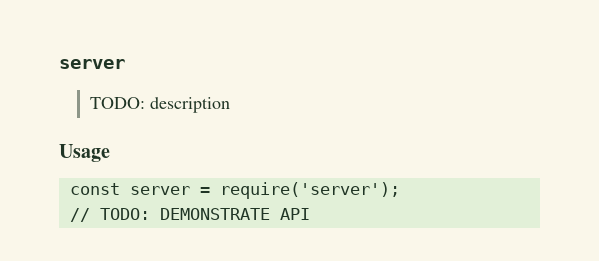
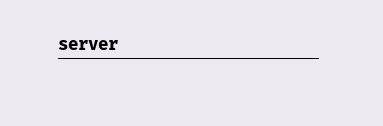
[59,59,125,69] [90,97,231,113] [59,144,110,162] [69,182,400,199] [69,208,310,222] server // TODO: description // Usage // const server = require('server'); // // TODO: DEMONSTRATE API -> [58,40,118,50] server

